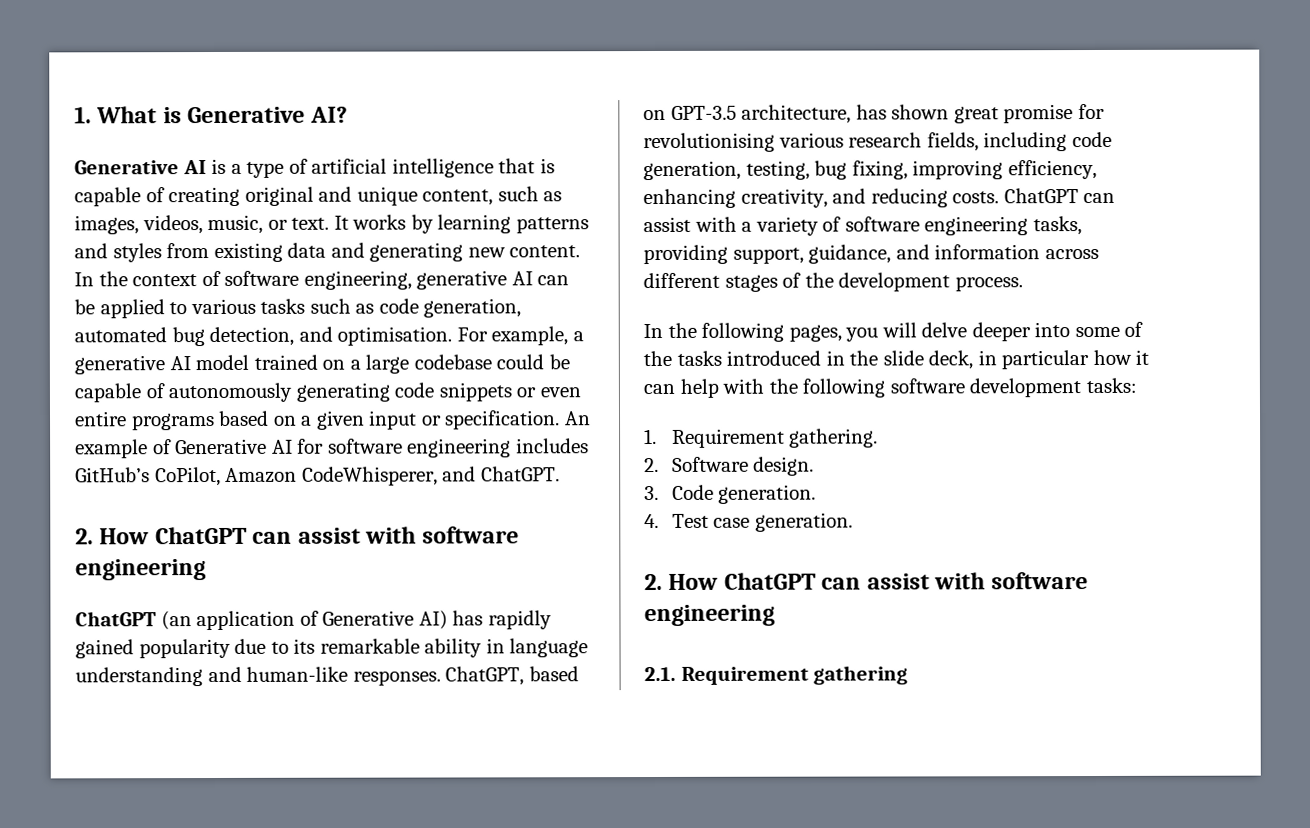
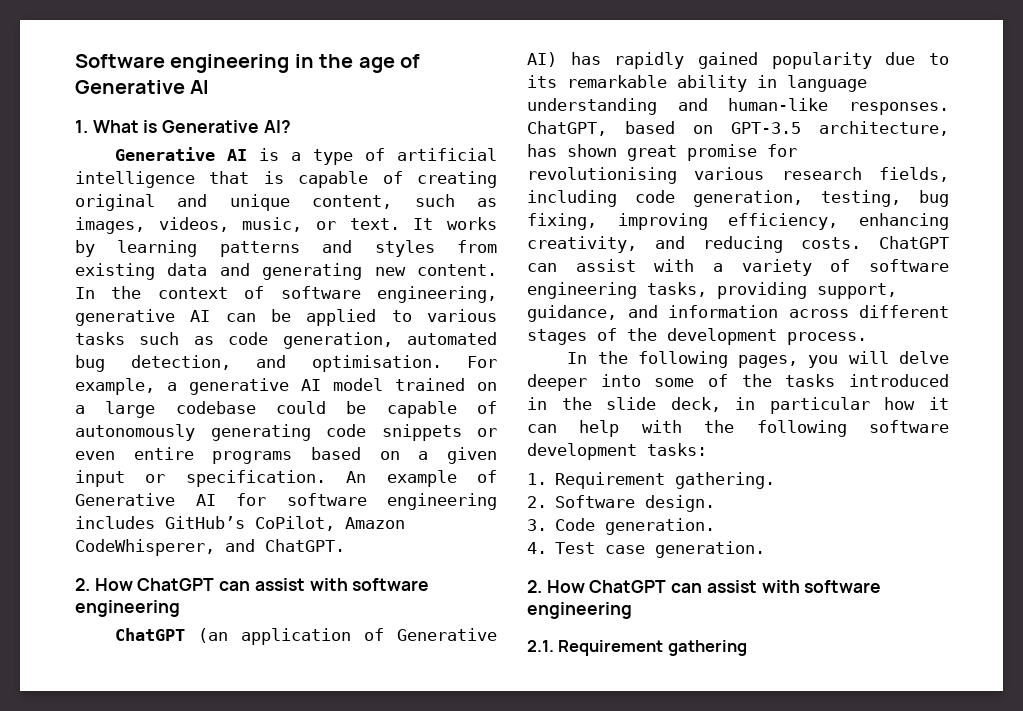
(74, 115) none -> [75,54,420,73] [75,80,210,94] Software engineering in the age of Generative AI //

